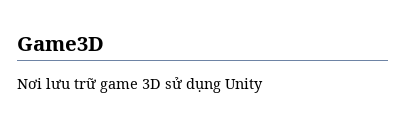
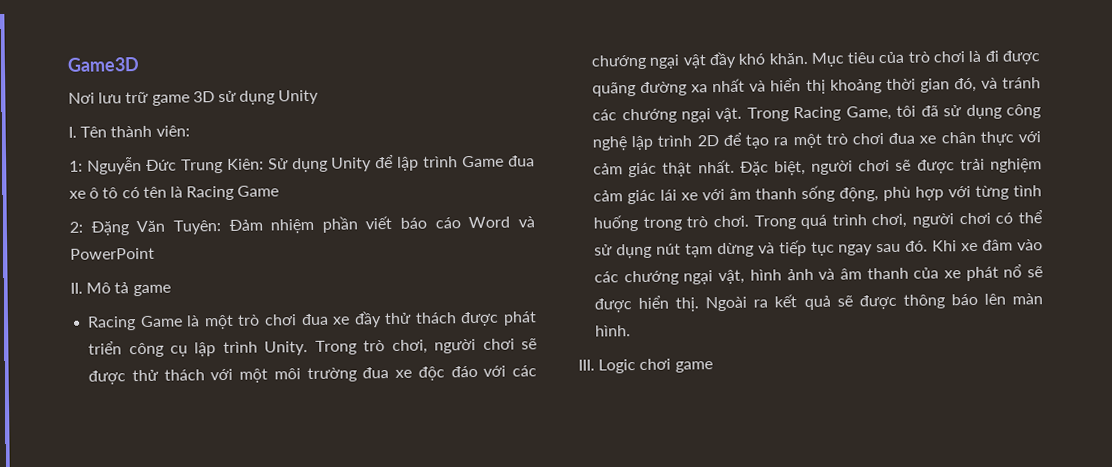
(263, 85) none -> [68,125,190,138] [69,154,536,175] [69,185,280,201] [69,215,535,236] [70,247,155,260] [70,282,171,297] [87,311,537,331] [88,338,537,358] [88,365,537,385] [591,50,1040,70] [592,77,1041,97] [592,104,1041,124] [592,131,1041,151] [593,158,1042,178] [593,185,1042,205] [593,210,1043,232] [594,239,1043,259] [594,264,1043,286] [594,293,1043,313] [595,325,632,337] [578,358,713,374] // I. Tên thành viên: // 1: Nguyễn Đức Trung Kiên: Sử dụng Unity để lập trình Game đua xe ô tô có tên là Racing Game // 2: Đặng Văn Tuyên: Đảm nhiệm phần viết báo cáo Word và PowerPoint // II. Mô tả game // Racing Game là một trò chơi đua xe đầy thử thách được phát triển công cụ lập trình Unity. Trong trò chơi, người chơi sẽ được thử thách với một môi trường đua xe độc đáo với các chướng ngại vật đầy khó khăn. Mục tiêu của trò chơi là đi được quãng đường xa nhất và hiển thị khoảng thời gian đó, và tránh các chướng ngại vật. Trong Racing Game, tôi đã sử dụng công nghệ lập trình 2D để tạo ra một trò chơi đua xe chân thực với cảm giác thật nhất. Đặc biệt, người chơi sẽ được trải nghiệm cảm giác lái xe với âm thanh sống động, phù hợp với từng tình huống trong trò chơi. Trong quá trình chơi, người chơi có thể sử dụng nút tạm dừng và tiếp tục ngay sau đó. Khi xe đâm vào các chướng ngại vật, hình ảnh và âm thanh của xe phát nổ sẽ được hiển thị. Ngoài ra kết quả sẽ được thông báo lên màn hình. // III. Logic chơi game

